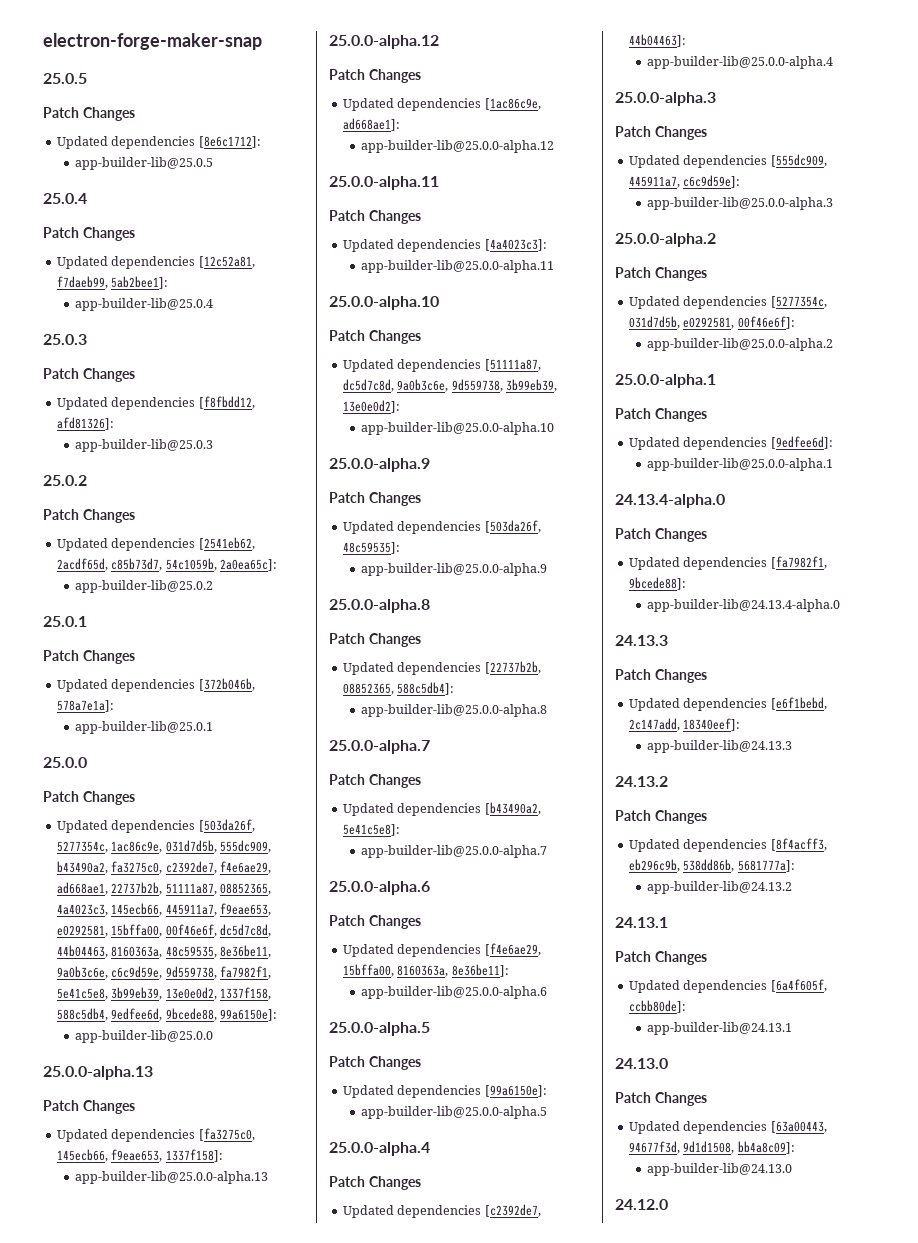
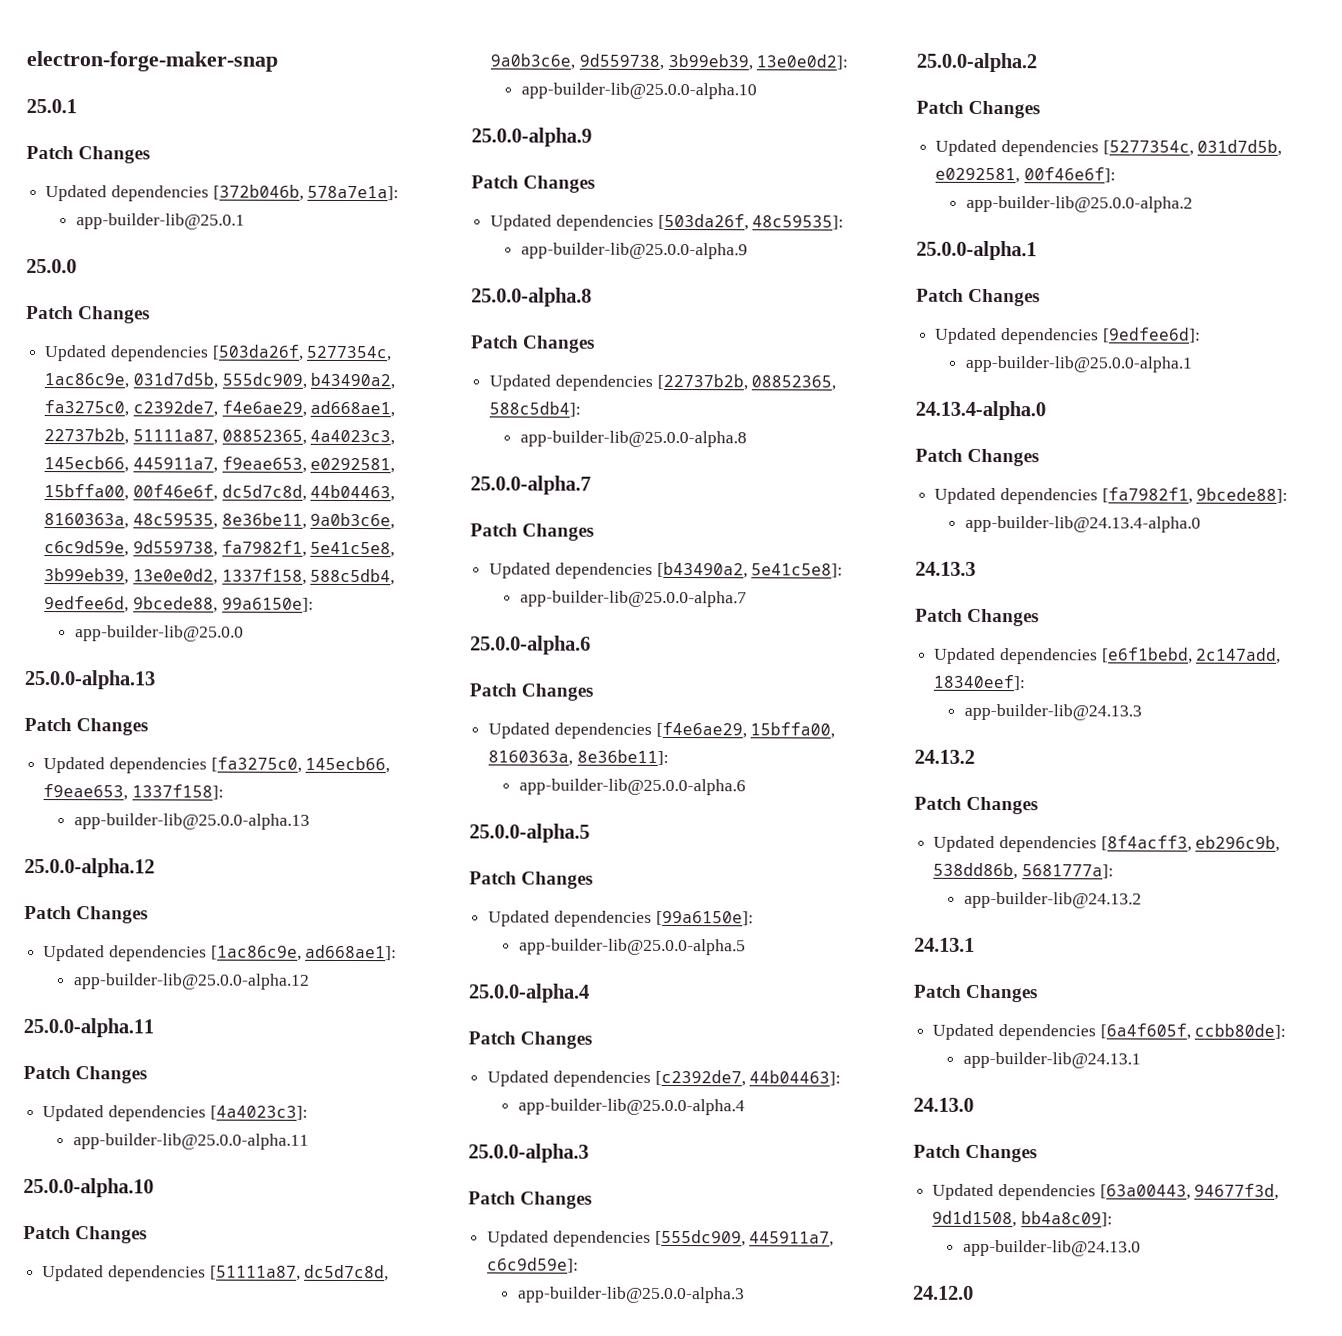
[43,73,87,84] [43,107,135,121] [56,136,261,149] [75,157,214,170] [43,193,87,204] [43,227,135,241] [56,256,255,269] [56,276,169,289] [75,298,214,311] [43,334,87,345] [43,368,135,382] [56,396,255,410] [56,417,114,430] [75,439,214,452] [43,475,87,486] [43,509,135,523] [56,537,255,551] [56,558,277,571] [75,580,214,593] // 25.0.5 // Patch Changes // Updated dependencies [8e6c1712]: // app-builder-lib@25.0.5 // 25.0.4 // Patch Changes // Updated dependencies [12c52a81, f7daeb99, 5ab2bee1]: // app-builder-lib@25.0.4 // 25.0.3 // Patch Changes // Updated dependencies [f8fbdd12, afd81326]: // app-builder-lib@25.0.3 // 25.0.2 // Patch Changes // Updated dependencies [2541eb62, 2acdf65d, c85b73d7, 54c1059b, 2a0ea65c]: // app-builder-lib@25.0.2 -> (278, 61) none

